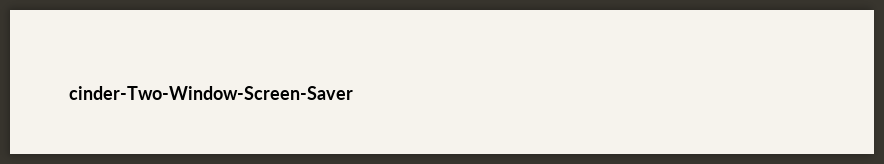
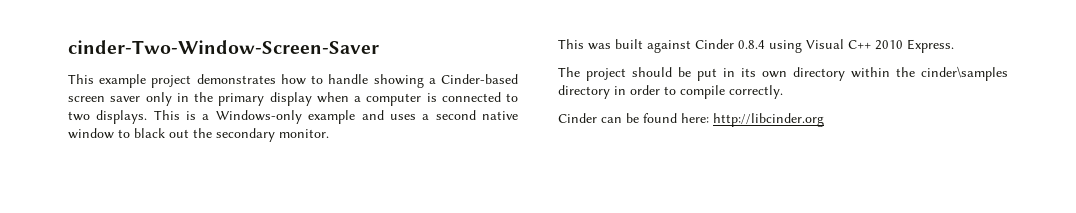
(353, 93) none -> [68,74,518,88] [68,92,518,106] [68,110,518,124] [68,128,329,142] [558,39,954,53] [558,66,1008,81] [558,85,783,99] [558,113,824,127] // This example project demonstrates how to handle showing a Cinder-based screen saver only in the primary display when a computer is connected to two displays. This is a Windows-only example and uses a second native window to black out the secondary monitor. // This was built against Cinder 0.8.4 using Visual C++ 2010 Express. // The project should be put in its own directory within the cinder\samples directory in order to compile correctly. // Cinder can be found here: http://libcinder.org

